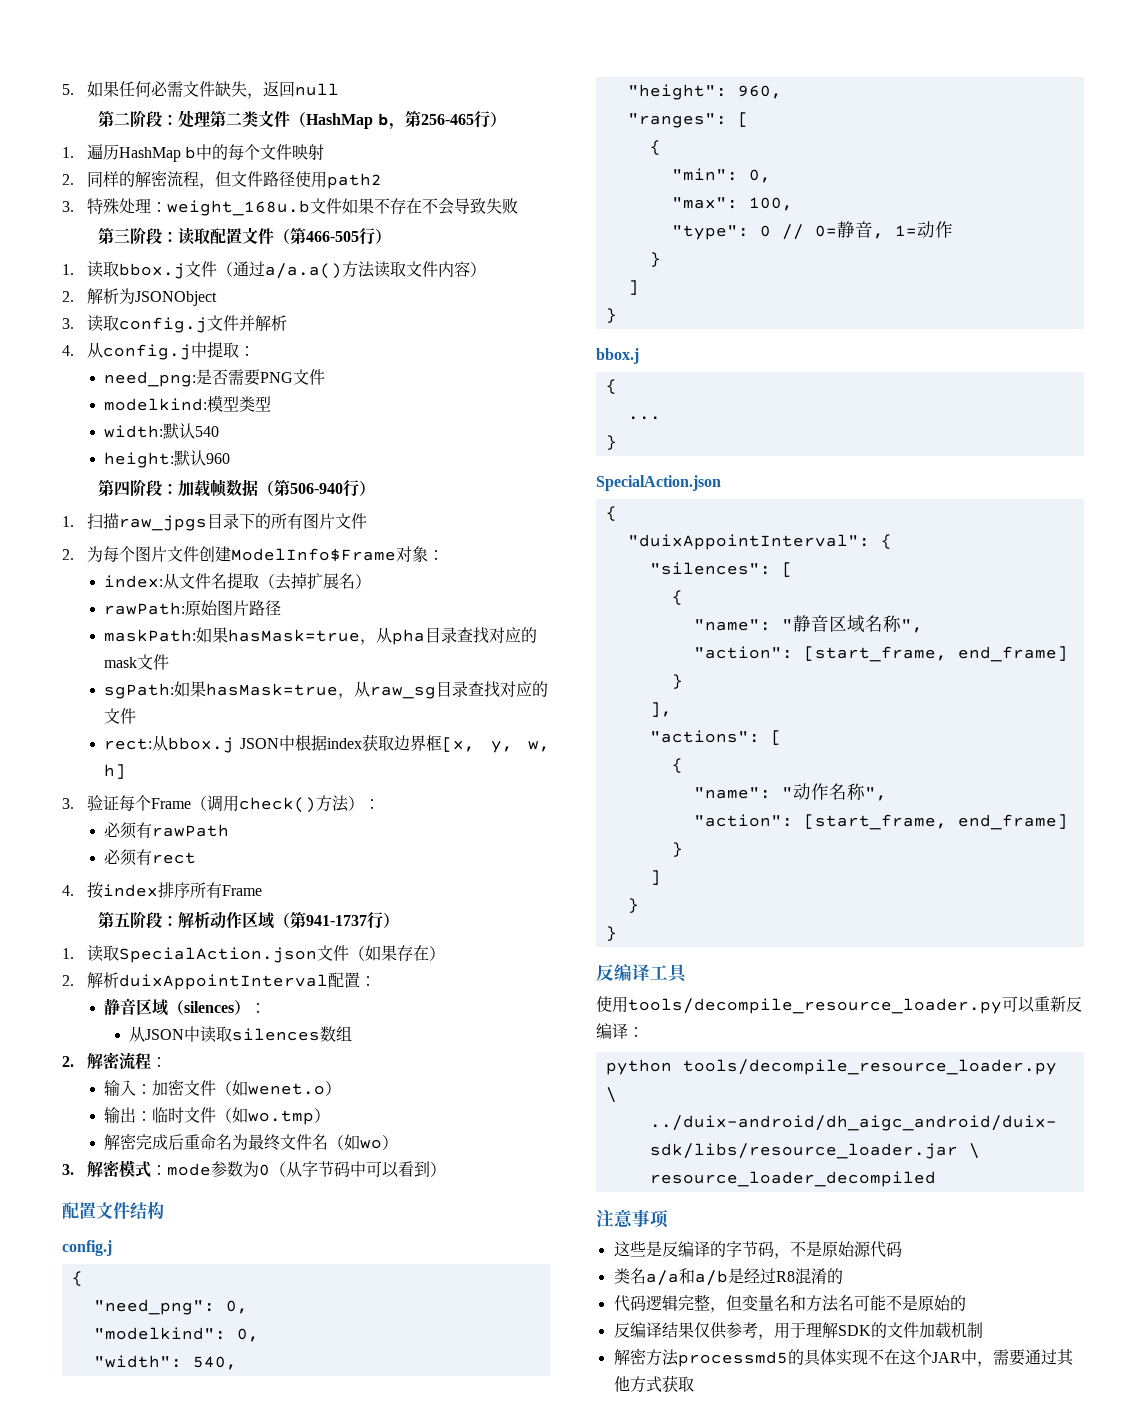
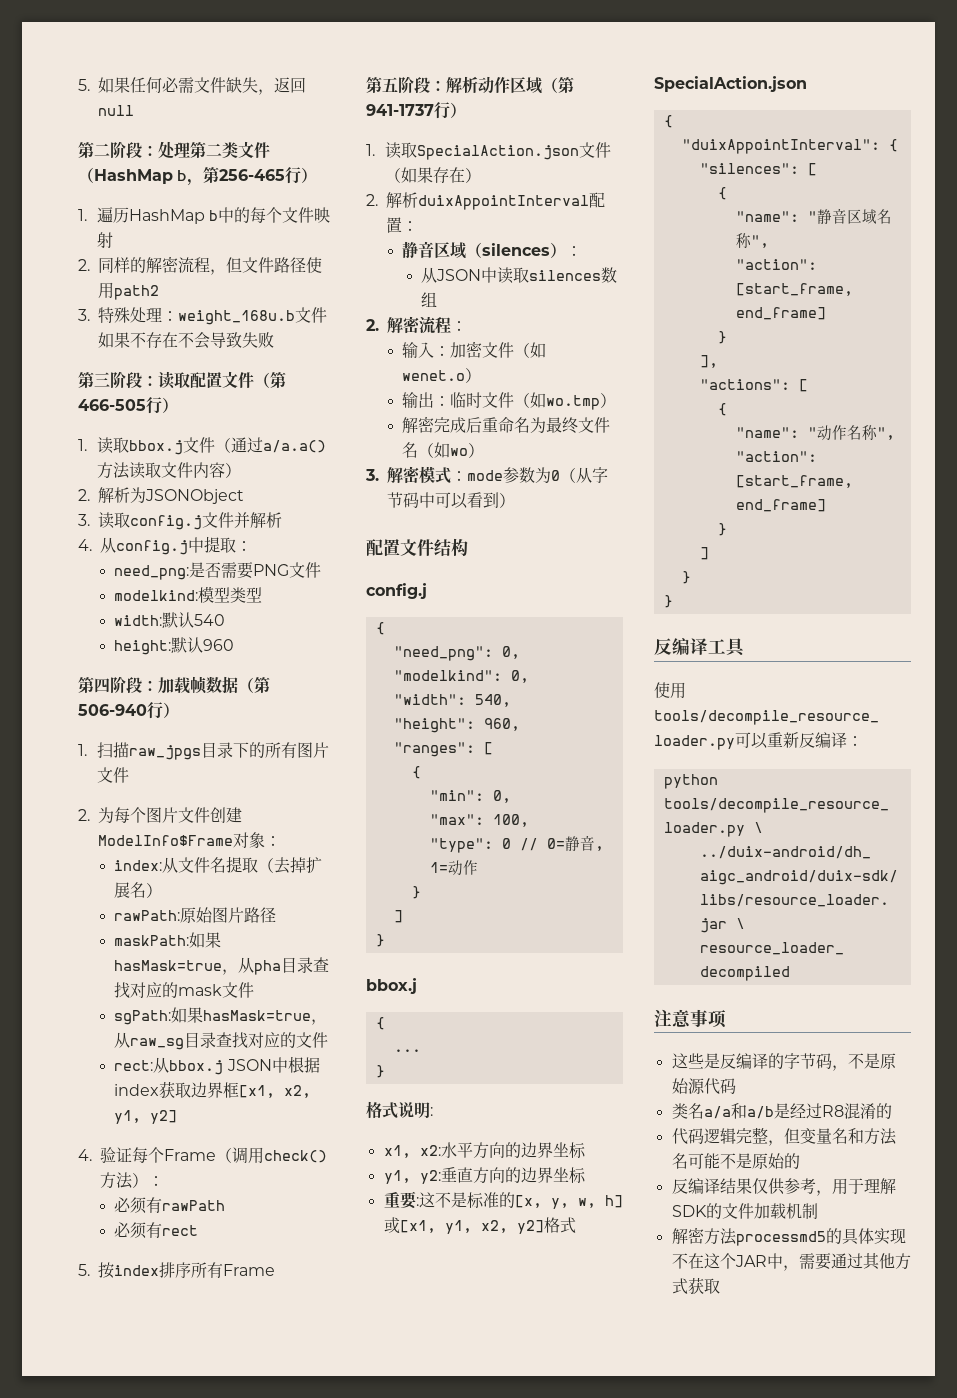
[442,737,550,753] [104,764,127,779] [62,798,74,809] [x, y, w, h] // 3. -> [239,1085,312,1098] [114,1110,178,1124] [78,1149,92,1161] [x1, x2, y1, y2] // 4.
[62,885,74,896] 4. -> [78,1264,90,1276] 5.
(617, 442) none -> [366,1101,433,1119] [383,1142,586,1159] [383,1167,586,1184] [383,1191,623,1209] [383,1217,576,1234] // 格式说明: // x1, x2:水平方向的边界坐标 // y1, y2:垂直方向的边界坐标 // 重要:这不是标准的[x, y, w, h]或[x1, y1, x2, y2]格式

